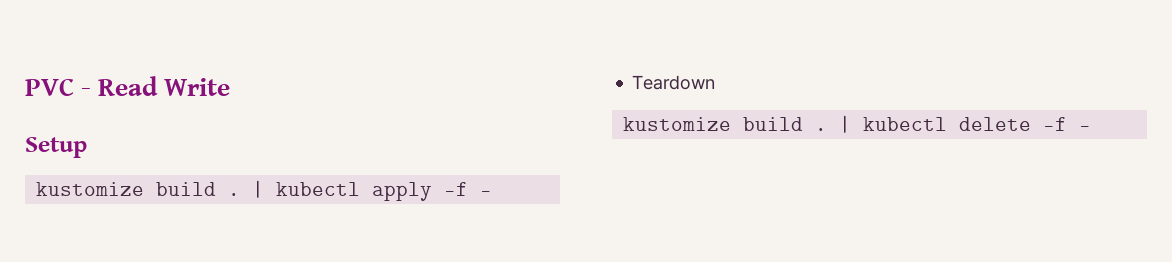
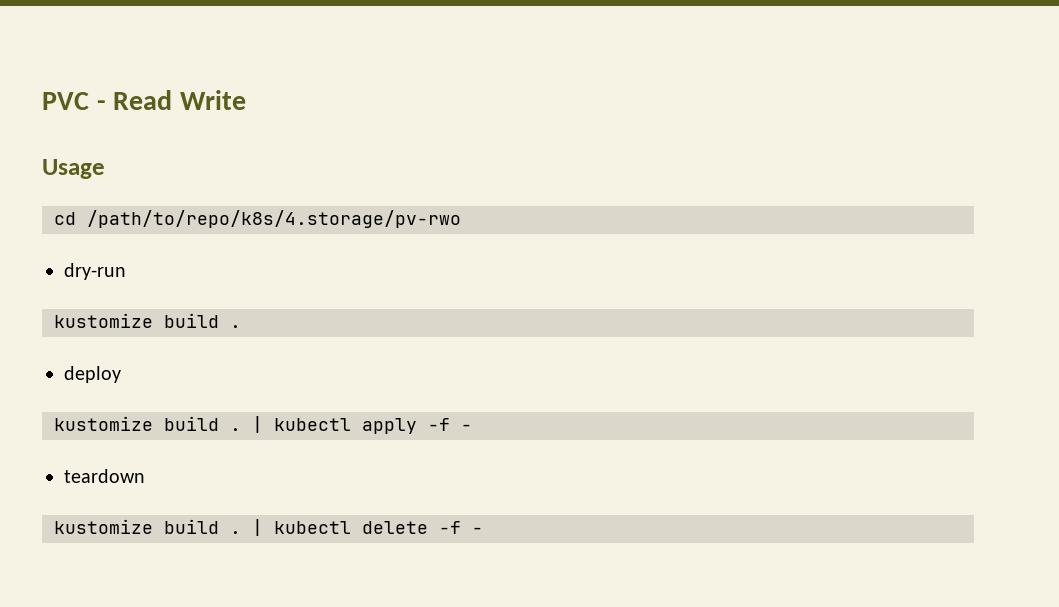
[25,137,87,158] Setup -> [42,159,105,179] [54,210,461,228] [64,263,126,280] [54,313,241,328] [64,366,121,383] Usage // cd /path/to/repo/k8s/4.storage/pv-rwo // dry-run // kustomize build . // deploy
[632,75,716,90] Teardown -> [64,469,145,483] teardown

